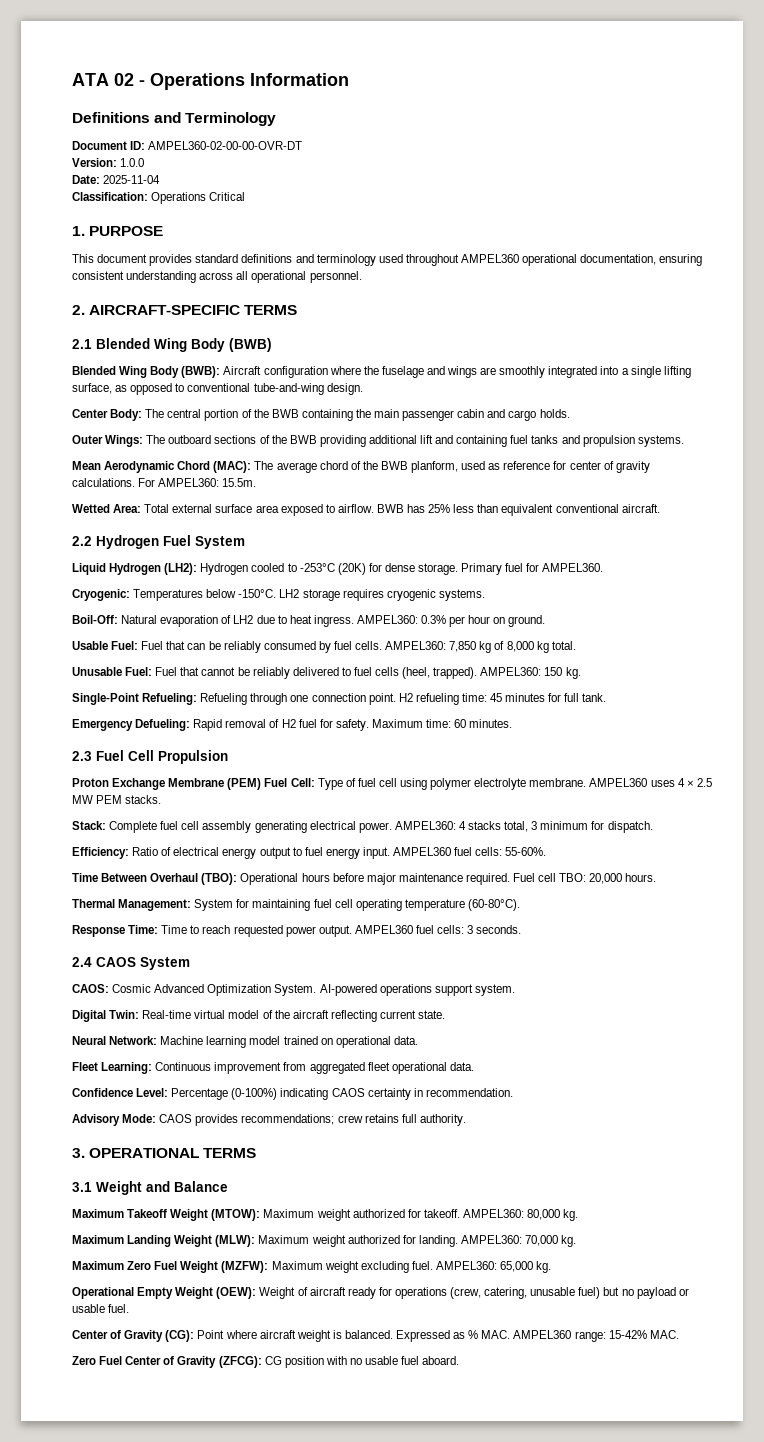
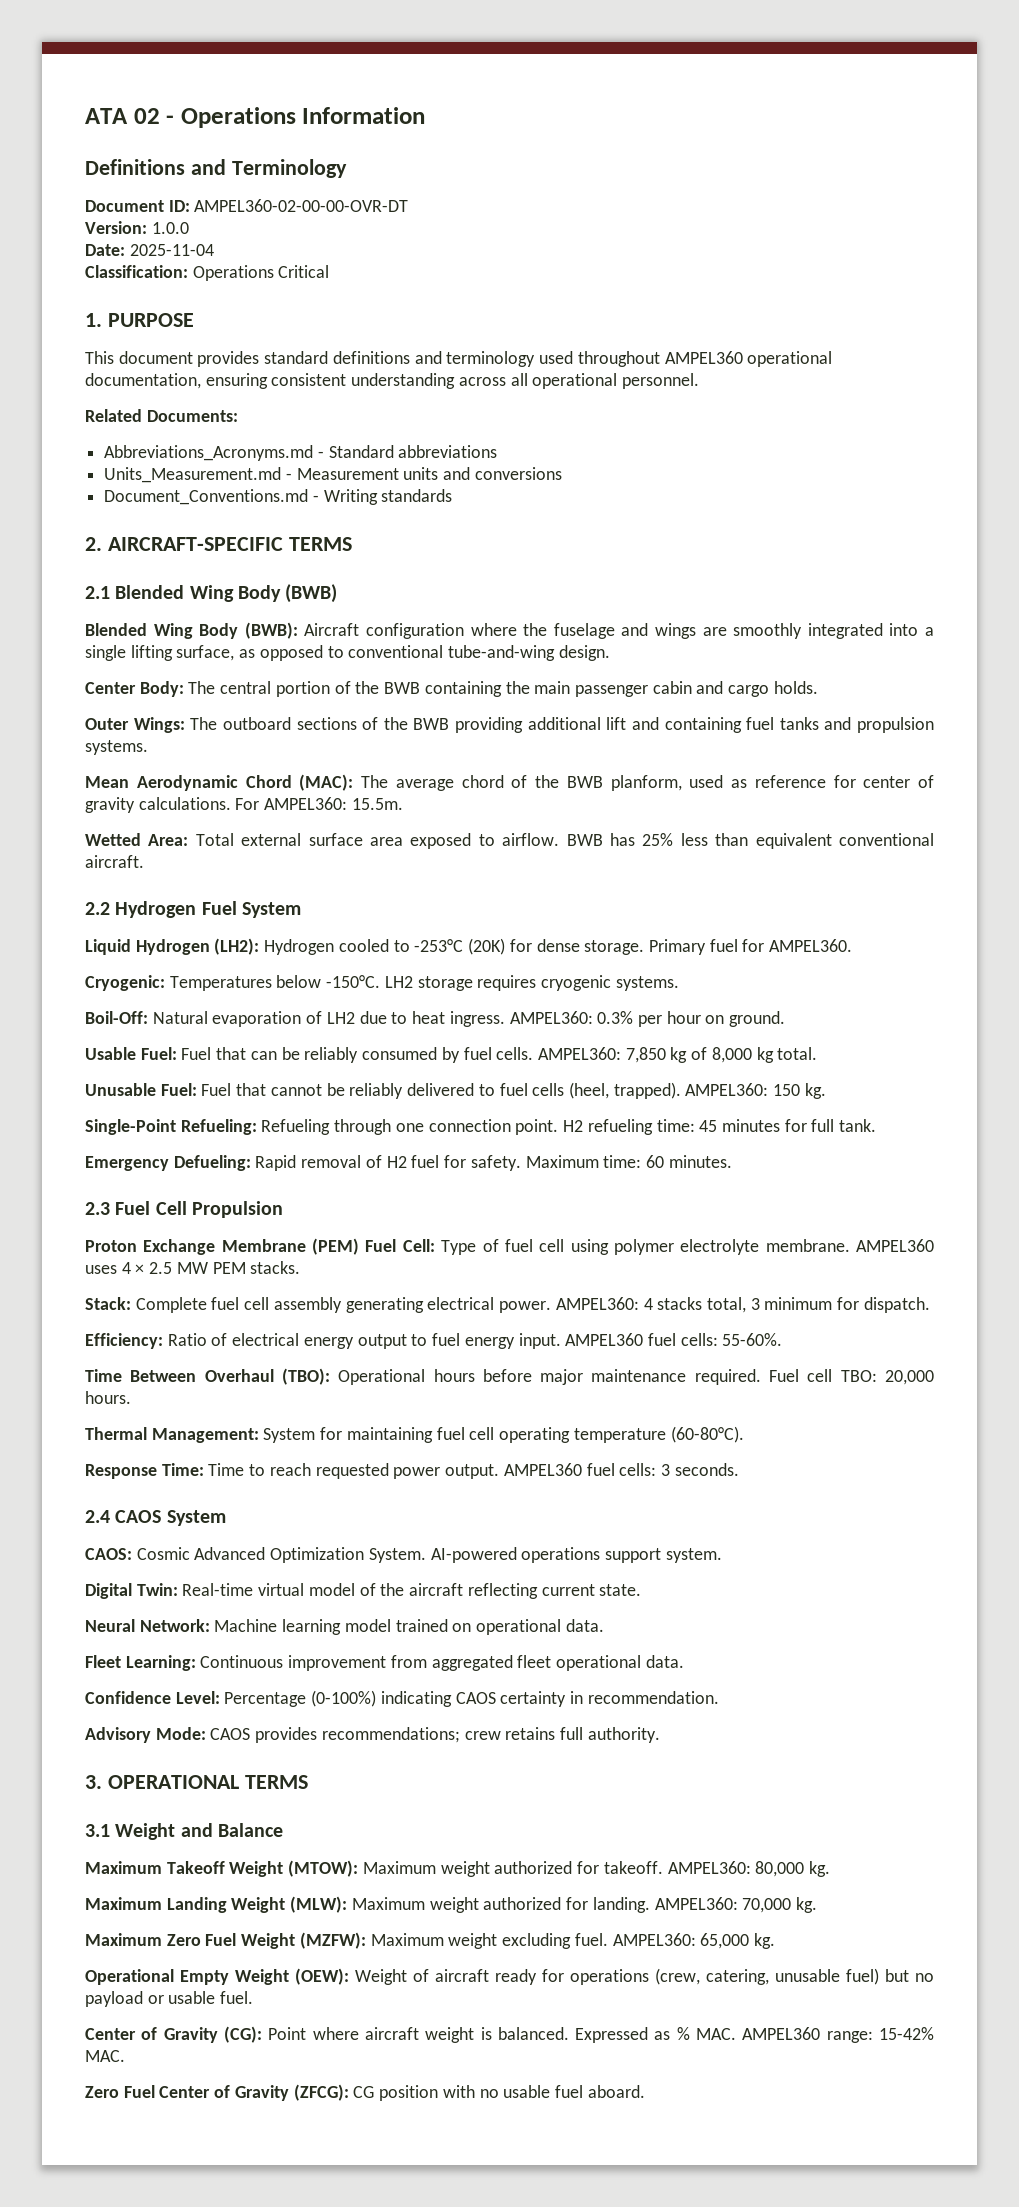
(362, 277) none -> [85,409,238,422] [104,445,498,461] [104,467,562,483] [104,489,453,505] // Related Documents: // Abbreviations_Acronyms.md - Standard abbreviations // Units_Measurement.md - Measurement units and conversions // Document_Conventions.md - Writing standards

